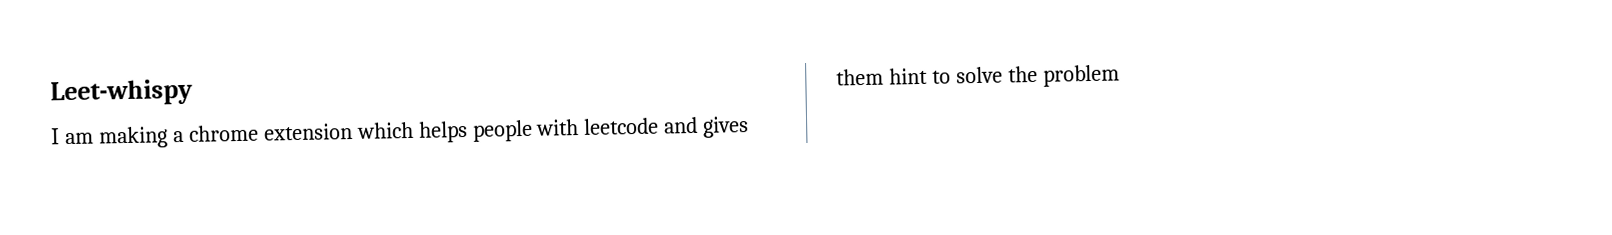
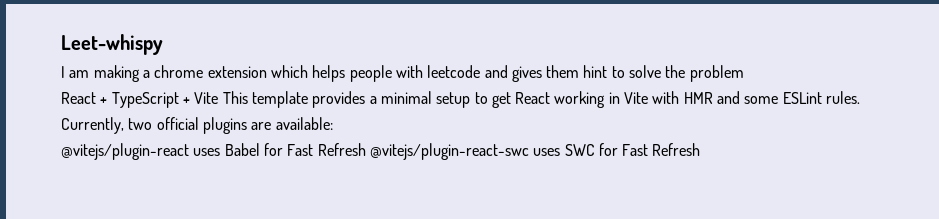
(1120, 75) none -> [61,91,861,108] [61,117,333,134] [61,143,701,160] // React + TypeScript + Vite This template provides a minimal setup to get React working in Vite with HMR and some ESLint rules. // Currently, two official plugins are available: // @vitejs/plugin-react uses Babel for Fast Refresh @vitejs/plugin-react-swc uses SWC for Fast Refresh

